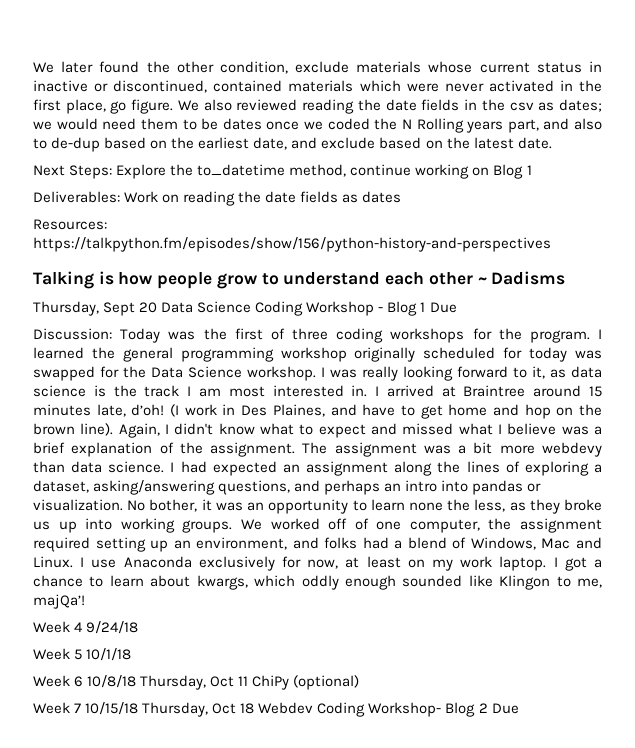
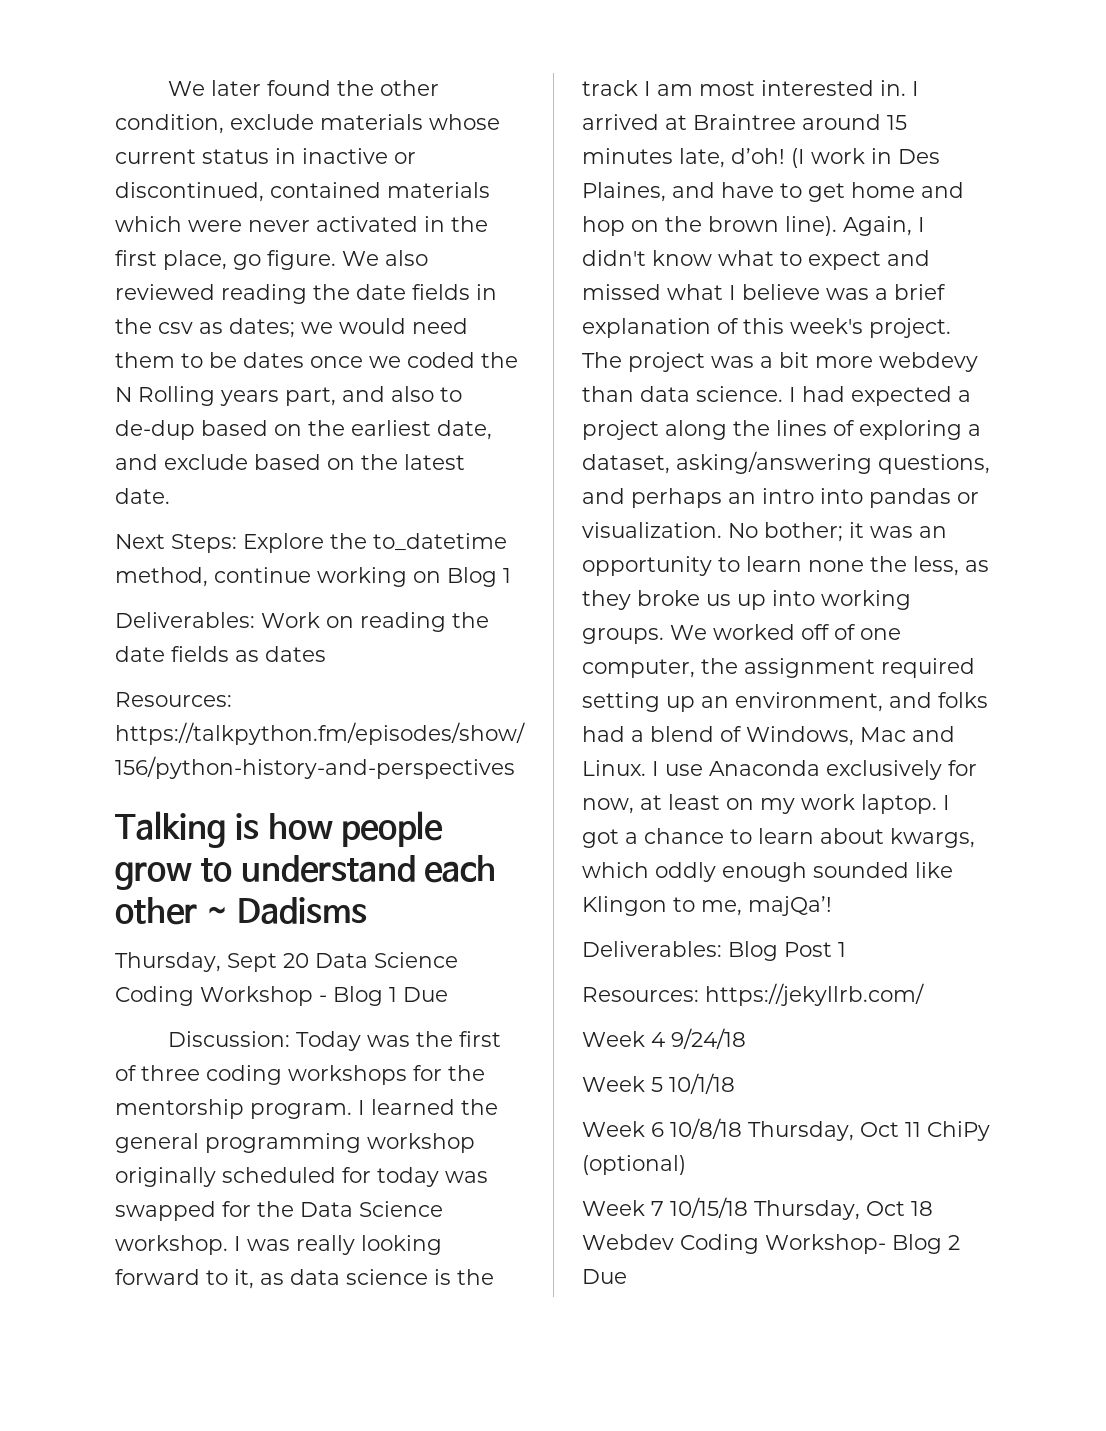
(522, 334) none -> [115,1099,244,1119] mentorship
[179,442,417,457] the assignment. The assignment -> [743,318,951,338] [582,352,705,372] this week's project. The project
[282,461,389,476] an assignment -> [958,390,971,402] [582,420,659,440] a project
[149,499,198,512] bother, -> [764,522,843,542] bother;
(85, 601) none -> [582,941,846,961] [582,983,924,1006] // Deliverables: Blog Post 1 // Resources: https://jekyllrb.com/

